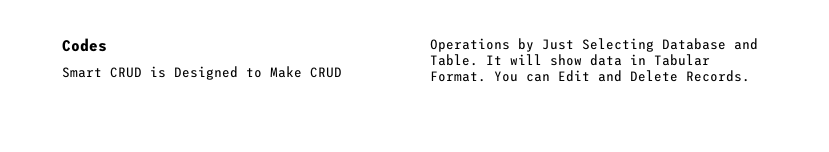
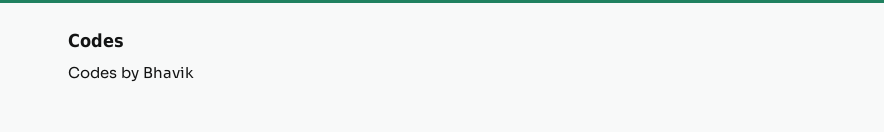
[62,66,342,80] [430,38,758,52] [430,54,710,66] [430,70,750,82] Smart CRUD is Designed to Make CRUD Operations by Just Selecting Database and Table. It will show data in Tabular Format. You can Edit and Delete Records. -> [68,66,195,82] Codes by Bhavik

